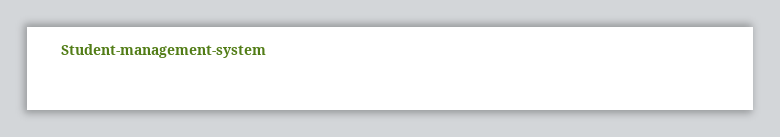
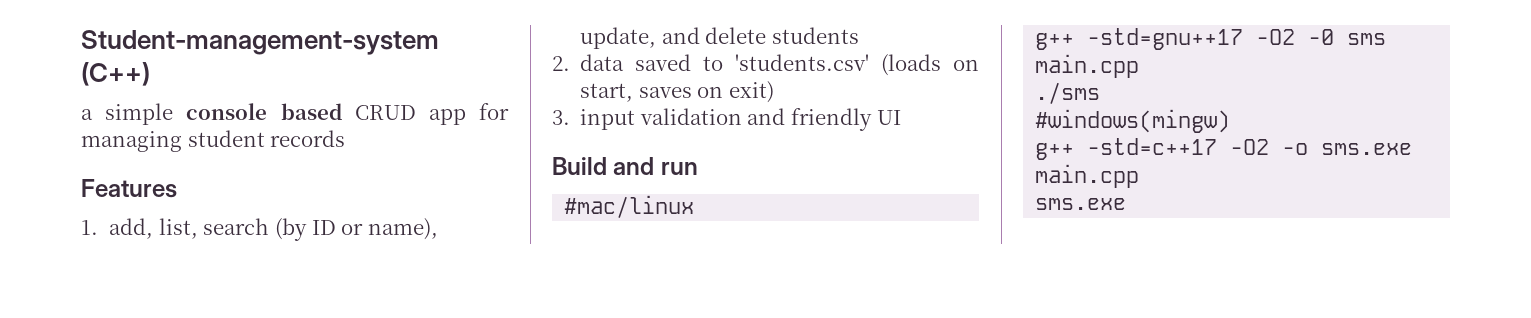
(266, 51) none -> [81,62,150,86] [81,103,510,125] [81,130,346,152] [81,179,177,198] [81,218,438,241] [580,27,859,49] [552,54,979,76] [580,81,774,103] [552,108,901,131] [552,157,698,175] [564,195,695,218] [1035,28,1387,50] [1035,54,1140,78] [1035,82,1101,104] [1035,109,1231,133] [1035,138,1413,160] [1035,164,1140,188] [1035,198,1127,210] (C++) // a simple console based CRUD app for managing student records // Features // 1. add, list, search (by ID or name), update, and delete students // 2. data saved to 'students.csv' (loads on start, saves on exit) // 3. input validation and friendly UI // Build and run // #mac/linux // g++ -std=gnu++17 -O2 -0 sms main.cpp // ./sms // #windows(mingw) // g++ -std=c++17 -O2 -o sms.exe main.cpp // sms.exe

